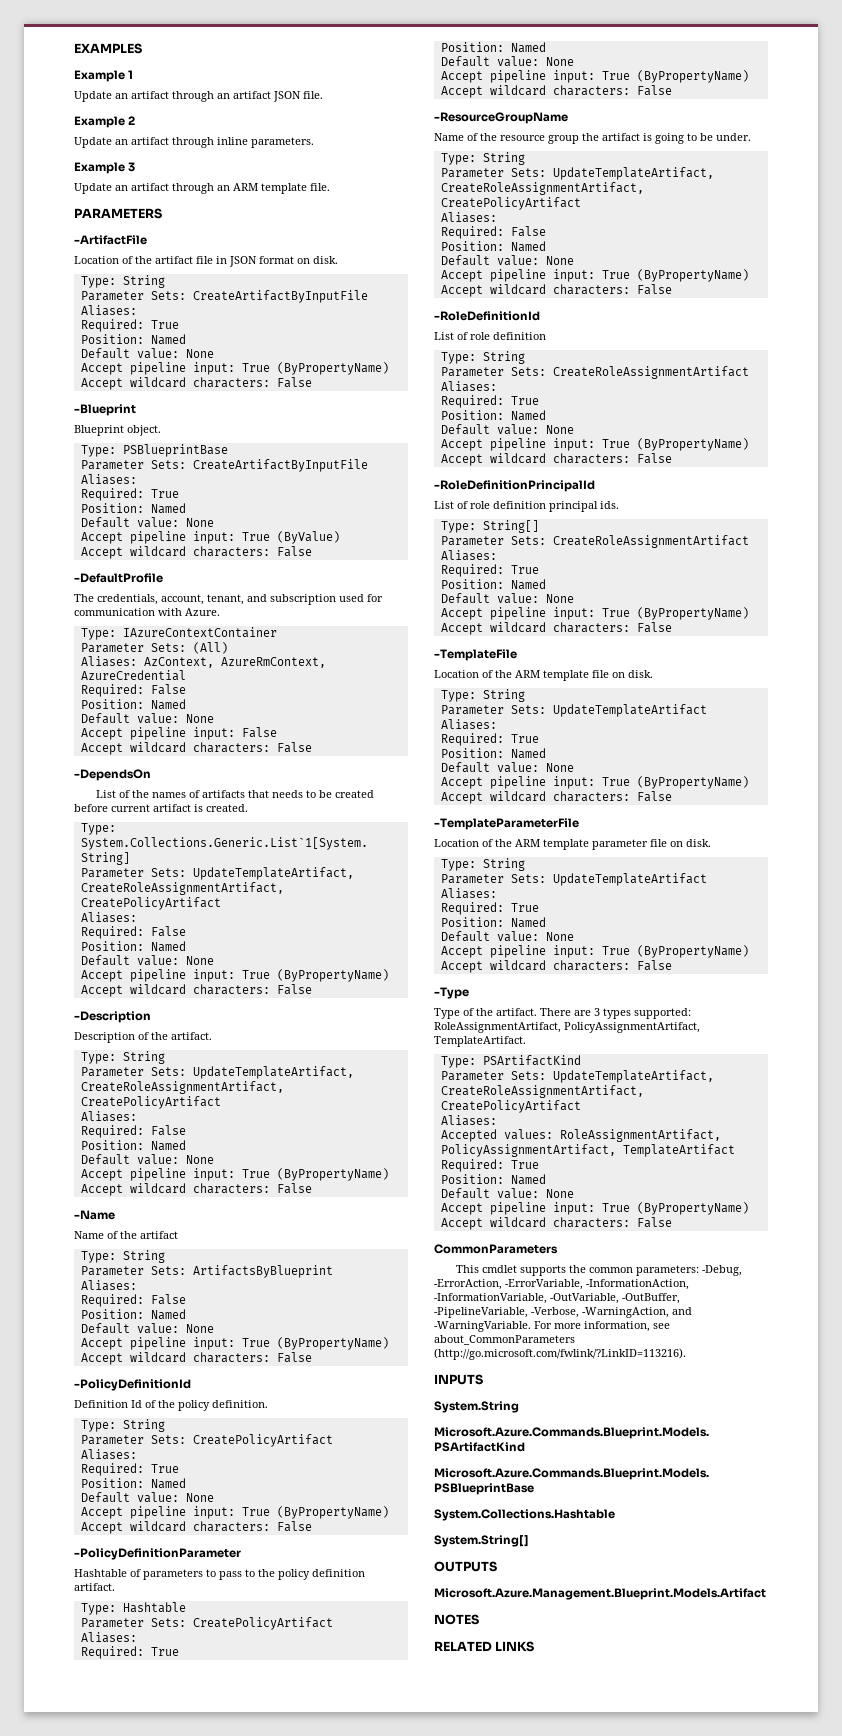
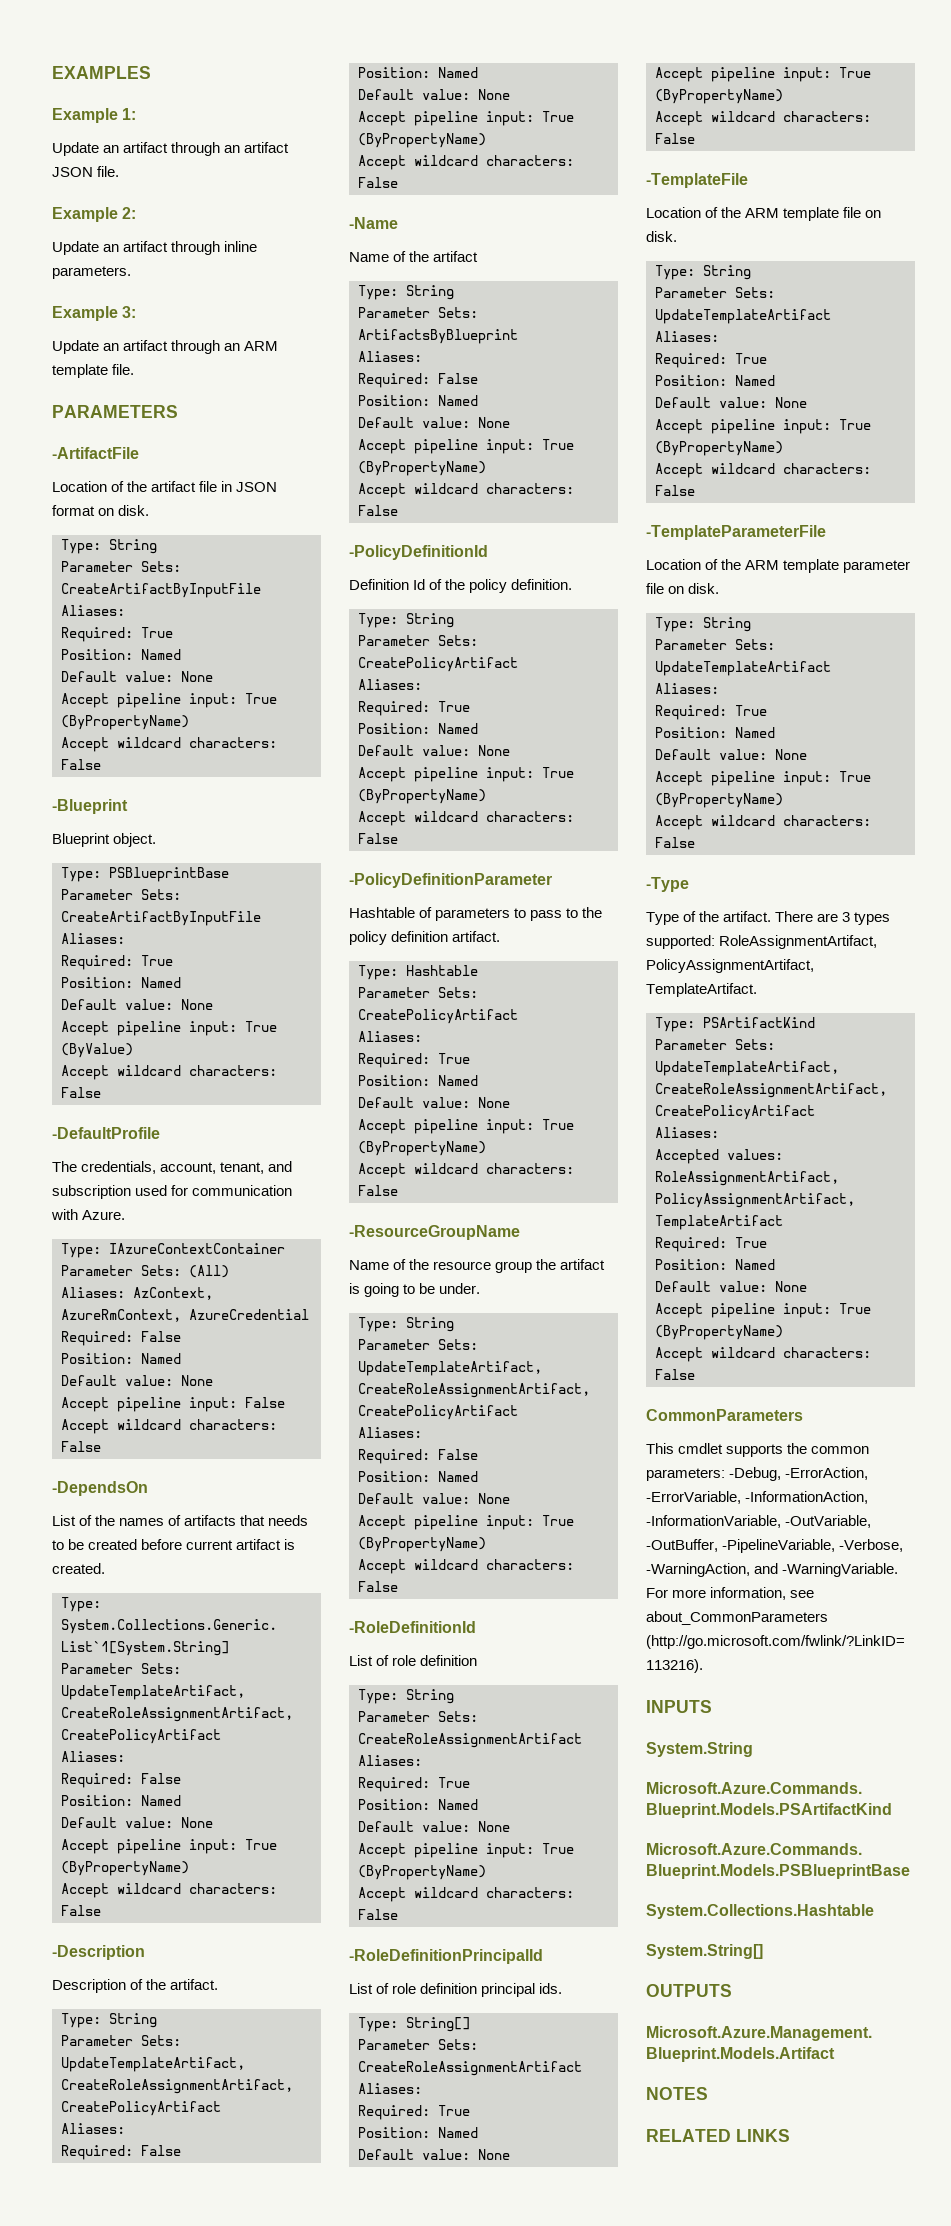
[128,70,134,79] 1 -> [122,108,137,120] 1:
[128,116,136,125] 2 -> [122,207,137,219] 2:
[128,162,136,172] 3 -> [122,306,137,318] 3:

